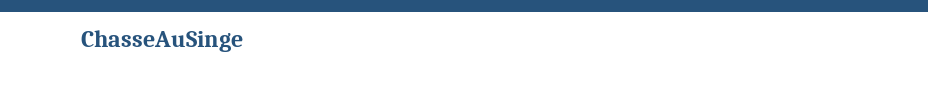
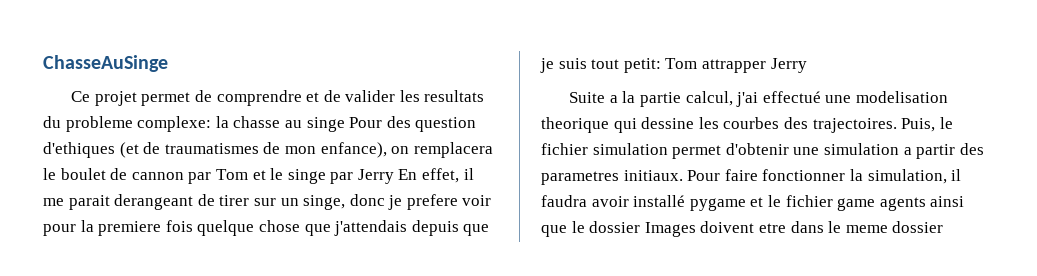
(243, 41) none -> [71,90,485,106] [43,116,477,132] [43,142,493,158] [43,168,474,184] [43,194,492,210] [43,220,490,236] [540,58,807,73] [569,91,948,107] [541,117,953,133] [541,143,984,159] [541,169,962,185] [541,195,965,211] [541,221,944,237] // Ce projet permet de comprendre et de valider les resultats du probleme complexe: la chasse au singe Pour des question d'ethiques (et de traumatismes de mon enfance), on remplacera le boulet de cannon par Tom et le singe par Jerry En effet, il me parait derangeant de tirer sur un singe, donc je prefere voir pour la premiere fois quelque chose que j'attendais depuis que je suis tout petit: Tom attrapper Jerry // Suite a la partie calcul, j'ai effectué une modelisation theorique qui dessine les courbes des trajectoires. Puis, le fichier simulation permet d'obtenir une simulation a partir des parametres initiaux. Pour faire fonctionner la simulation, il faudra avoir installé pygame et le fichier game agents ainsi que le dossier Images doivent etre dans le meme dossier

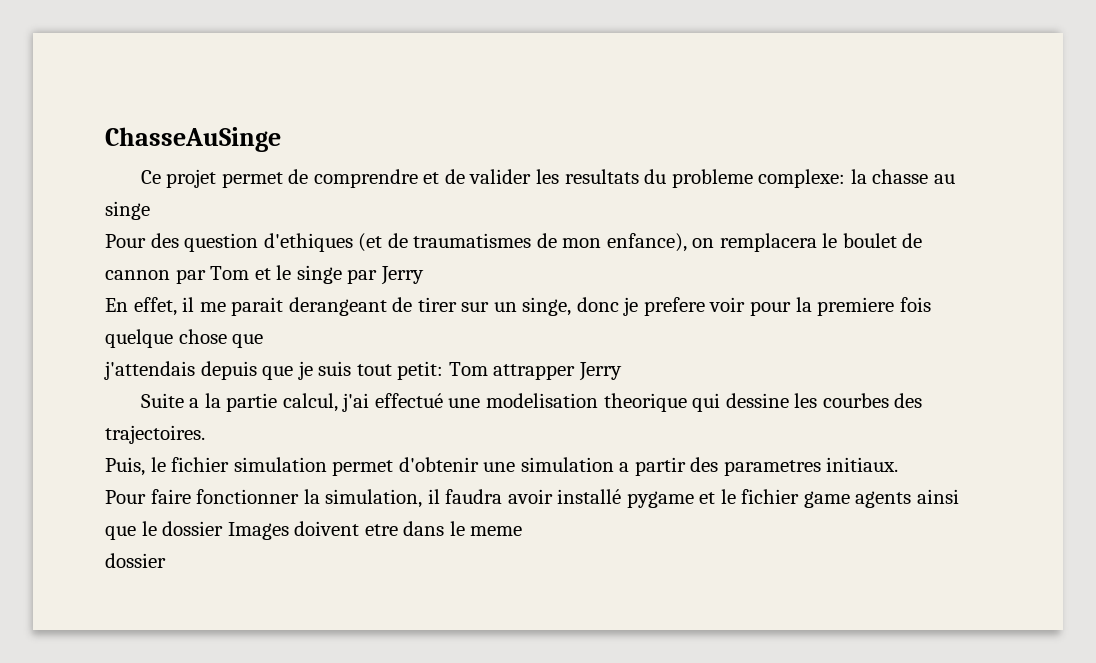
(345, 124) none -> (150, 210) //
(394, 176) none -> (424, 275) //
(331, 230) none -> (264, 341) //
(897, 125) none -> (205, 434) //
(683, 175) none -> (899, 464) //
(888, 229) none -> (523, 531) //

